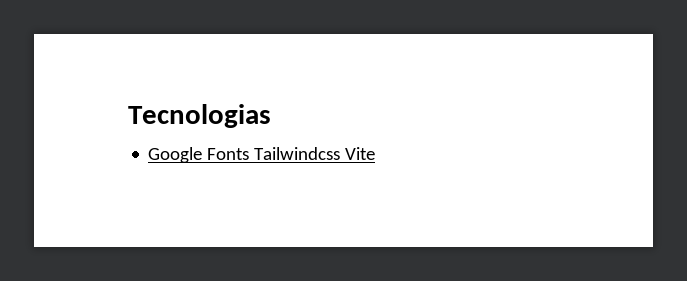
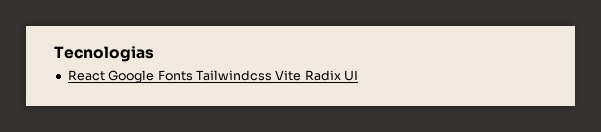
(271, 116) none -> [67,70,105,81] React
(376, 153) none -> [304,70,358,81] Radix UI

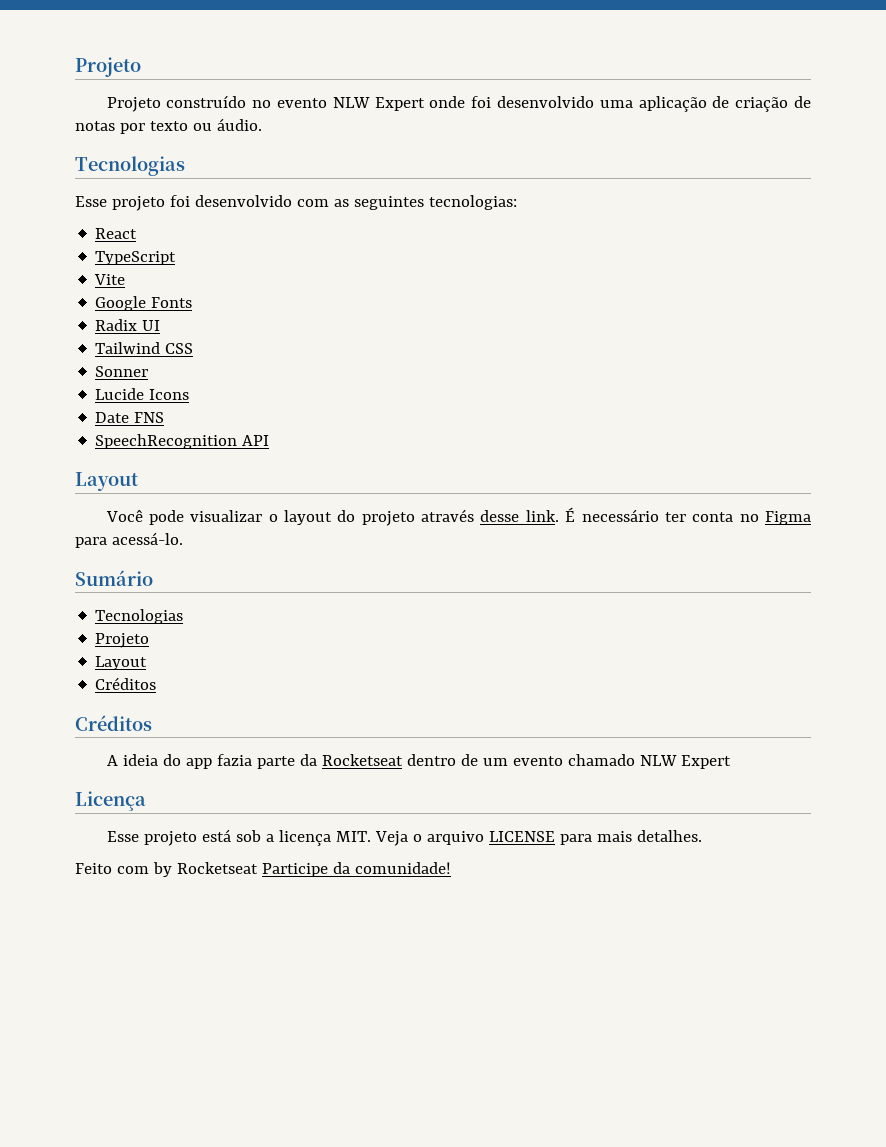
[54,46,154,62] Tecnologias -> [75,57,141,77] [106,95,812,112] [75,118,262,134] [75,156,185,176] [75,195,517,211] Projeto // Projeto construído no evento NLW Expert onde foi desenvolvido uma aplicação de criação de notas por texto ou áudio. // Tecnologias // Esse projeto foi desenvolvido com as seguintes tecnologias:
(105, 75) none -> [95,251,177,265] [94,274,126,285] // TypeScript // Vite //
[195,70,302,81] Tailwindcss Vite -> (193, 302) //
(358, 75) none -> [95,342,194,354] [95,366,149,377] [95,388,190,400] [95,412,165,423] [95,434,270,449] [75,472,138,491] [105,507,811,526] [75,532,183,548] [75,570,153,586] [95,609,184,624] [95,633,150,648] [95,656,148,670] [95,677,157,690] [75,715,152,731] [106,754,731,769] [75,791,146,811] [106,829,702,846] [75,862,451,877] // Tailwind CSS // Sonner // Lucide Icons // Date FNS // SpeechRecognition API // Layout // Você pode visualizar o layout do projeto através desse link. É necessário ter conta no Figma para acessá-lo. // Sumário // Tecnologias // Projeto // Layout // Créditos // Créditos // A ideia do app fazia parte da Rocketseat dentro de um evento chamado NLW Expert // Licença // Esse projeto está sob a licença MIT. Veja o arquivo LICENSE para mais detalhes. // Feito com by Rocketseat Participe da comunidade!

